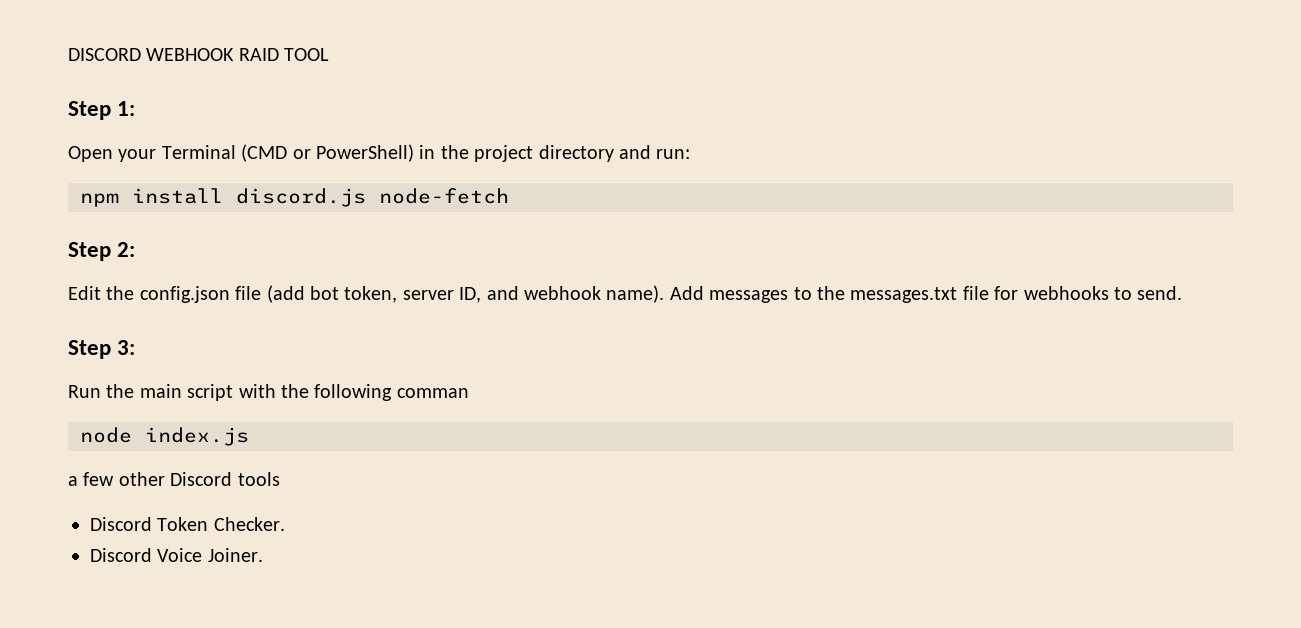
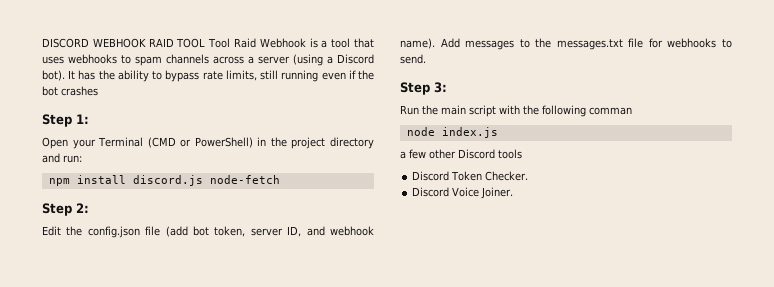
(330, 54) none -> [208,38,374,48] [42,54,374,66] [42,70,374,82] [42,86,98,96] Tool Raid Webhook is a tool that uses webhooks to spam channels across a server (using a Discord bot). It has the ability to bypass rate limits, still running even if the bot crashes

